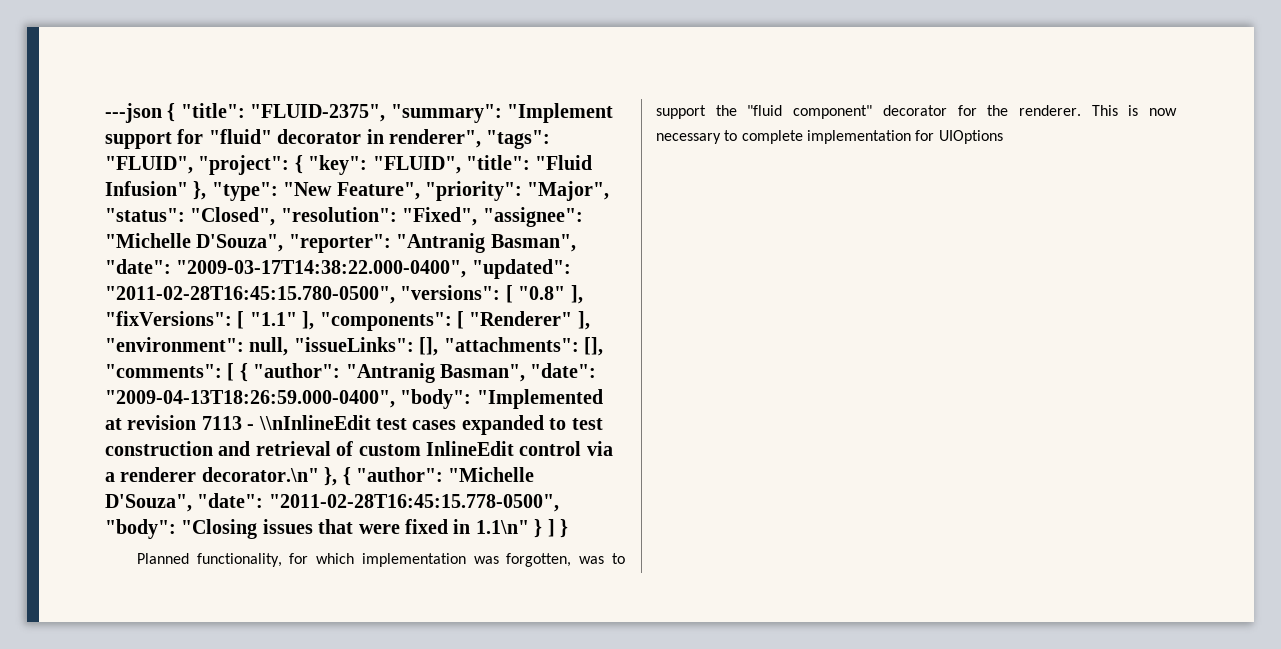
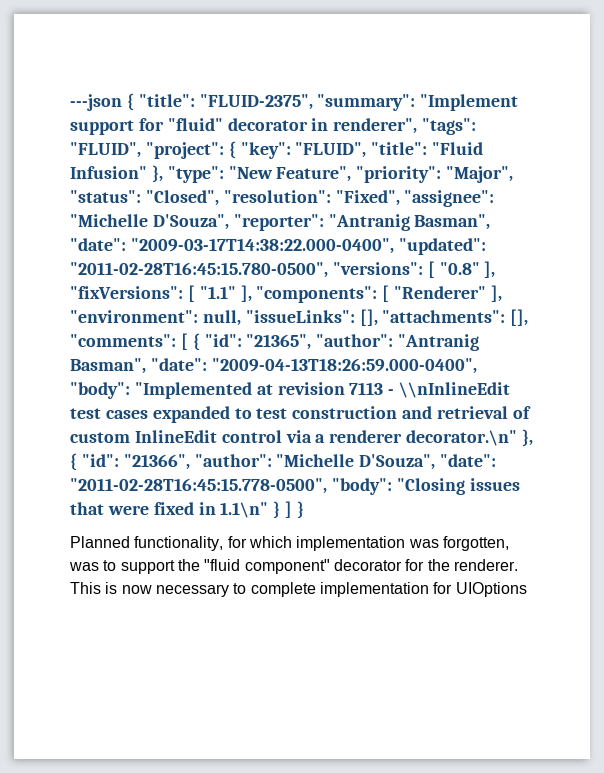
(248, 372) none -> [204,334,312,350] "id": "21365",
(351, 476) none -> [81,454,190,470] "id": "21366",

